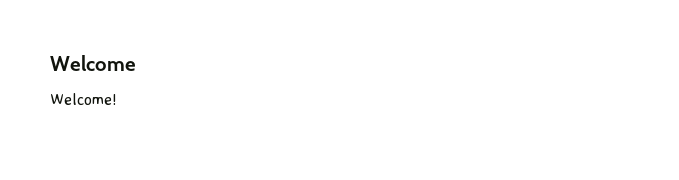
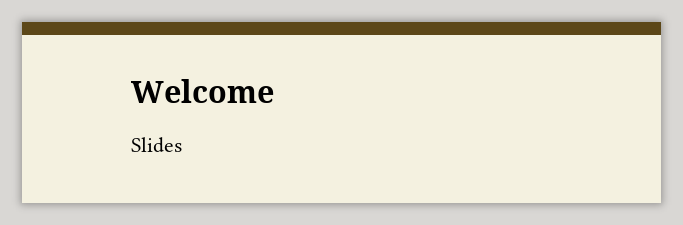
[50,93,116,105] Welcome! -> [131,137,182,153] Slides

